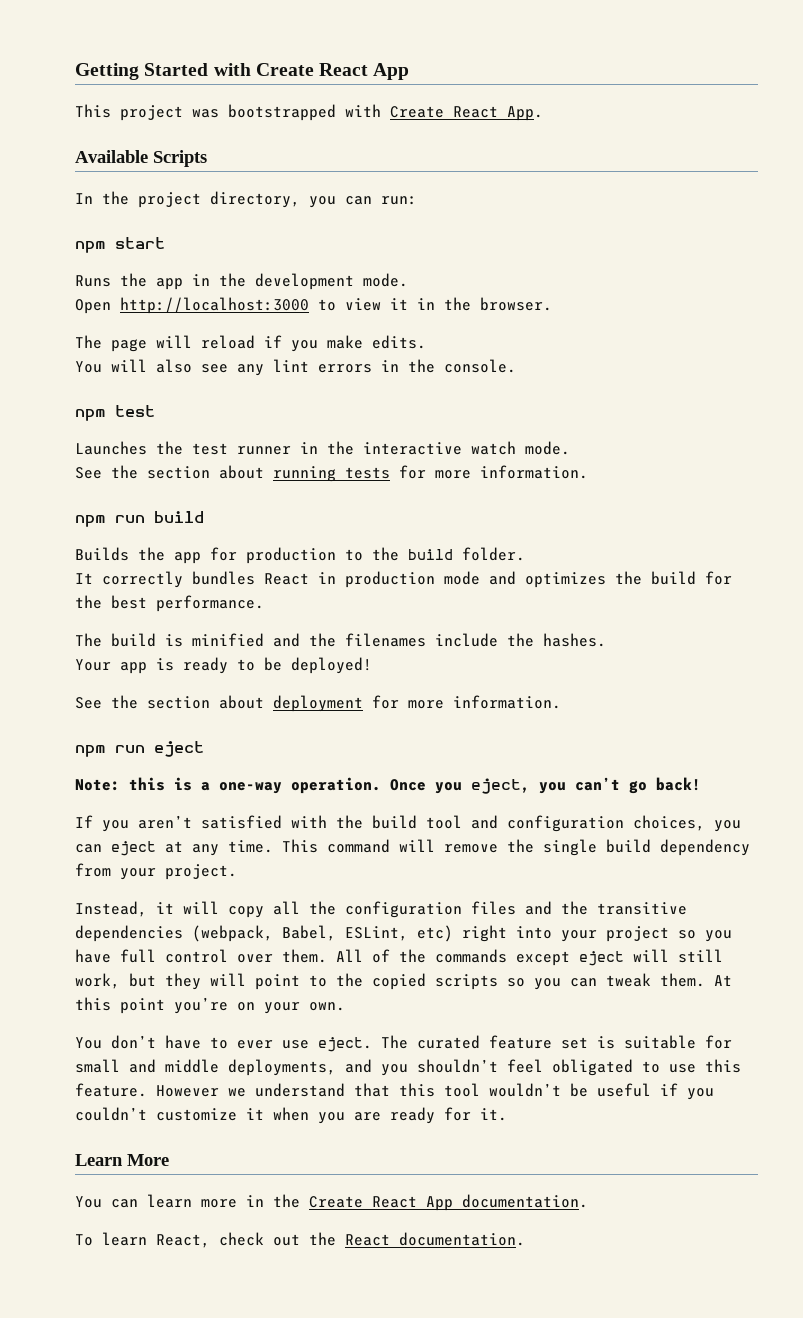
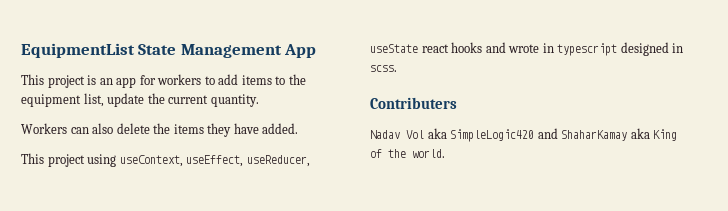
[75,63,410,80] [75,104,543,121] [75,150,207,167] [75,191,417,208] [75,237,165,253] [75,273,408,290] [75,297,552,314] [75,335,426,352] [75,359,516,376] [75,405,155,421] [75,441,570,455] [75,465,588,482] [75,511,204,527] [75,547,525,564] [75,571,732,588] [75,595,264,612] [75,633,606,647] [75,657,372,674] [75,695,561,712] [75,741,204,757] [75,777,701,794] [75,815,741,832] [75,839,750,856] [75,863,237,880] [75,901,687,918] [75,925,732,942] [75,949,723,966] [75,973,732,990] [75,997,345,1014] [75,1035,732,1052] [75,1059,741,1076] [75,1083,714,1100] [75,1107,507,1124] [75,1154,169,1166] [75,1194,588,1211] [75,1232,525,1248] Getting Started with Create React App // This project was bootstrapped with Create React App. // Available Scripts // In the project directory, you can run: // npm start // Runs the app in the development mode. // Open http://localhost:3000 to view it in the browser. // The page will reload if you make edits. // You will also see any lint errors in the console. // npm test // Launches the test runner in the interactive watch mode. // See the section about running tests for more information. // npm run build // Builds the app for production to the build folder. // It correctly bundles React in production mode and optimizes the build for the best performance. // The build is minified and the filenames include the hashes. // Your app is ready to be deployed! // See the section about deployment for more information. // npm run eject // Note: this is a one-way operation. Once you eject, you can’t go back! // If you aren’t satisfied with the build tool and configuration choices, you can eject at any time. This command will remove the single build dependency from your project. // Instead, it will copy all the configuration files and the transitive dependencies (webpack, Babel, ESLint, etc) right into your project so you have full control over them. All of the commands except eject will still work, but they will point to the copied scripts so you can tweak them. At this point you’re on your own. // You don’t have to ever use eject. The curated feature set is suitable for small and middle deployments, and you shouldn’t feel obligated to use this feature. However we understand that this tool wouldn’t be useful if you couldn’t customize it when you are ready for it. // Learn More // You can learn more in the Create React App documentation. // To learn React, check out the React documentation. -> [21,43,317,58] [21,74,306,88] [21,93,259,107] [21,123,299,137] [21,153,310,167] [370,42,684,56] [370,65,397,72] [370,97,457,109] [370,128,678,142] [370,149,445,158] EquipmentList State Management App // This project is an app for workers to add items to the equipment list, update the current quantity. // Workers can also delete the items they have added. // This project using useContext, useEffect, useReducer, useState react hooks and wrote in typescript designed in scss. // Contributers // Nadav Vol aka SimpleLogic420 and ShaharKamay aka King of the world.

